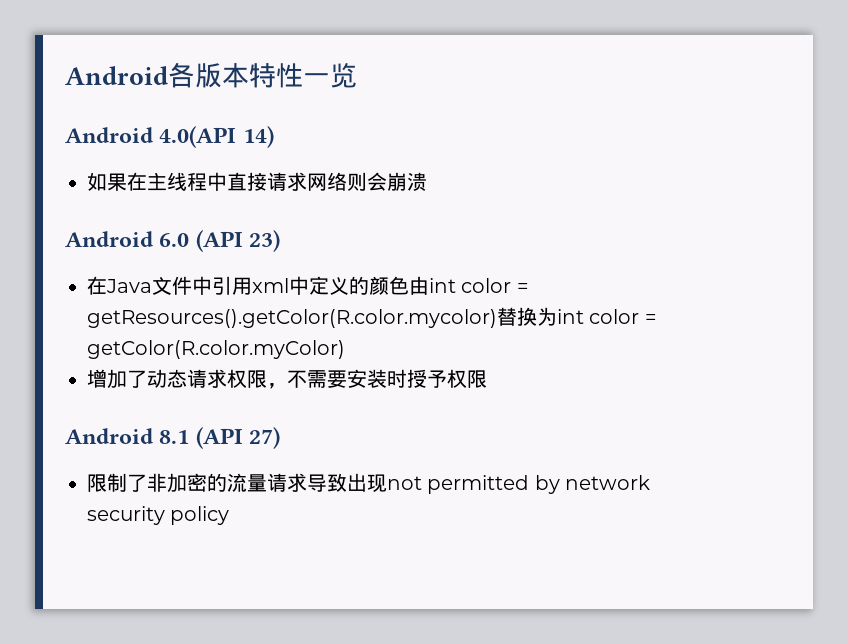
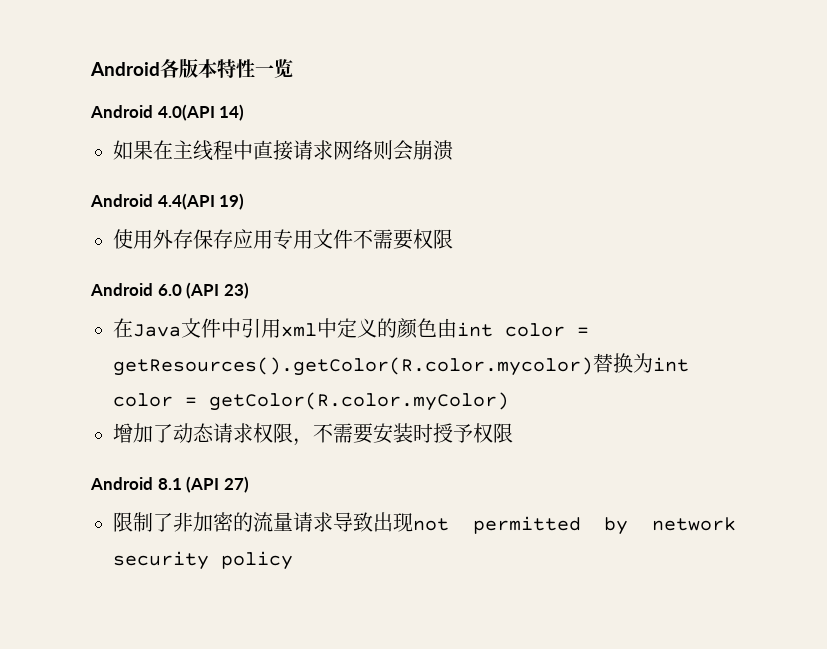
(427, 181) none -> [90,193,245,210] [113,229,453,250] // Android 4.4(API 19) // 使用外存保存应用专用文件不需要权限

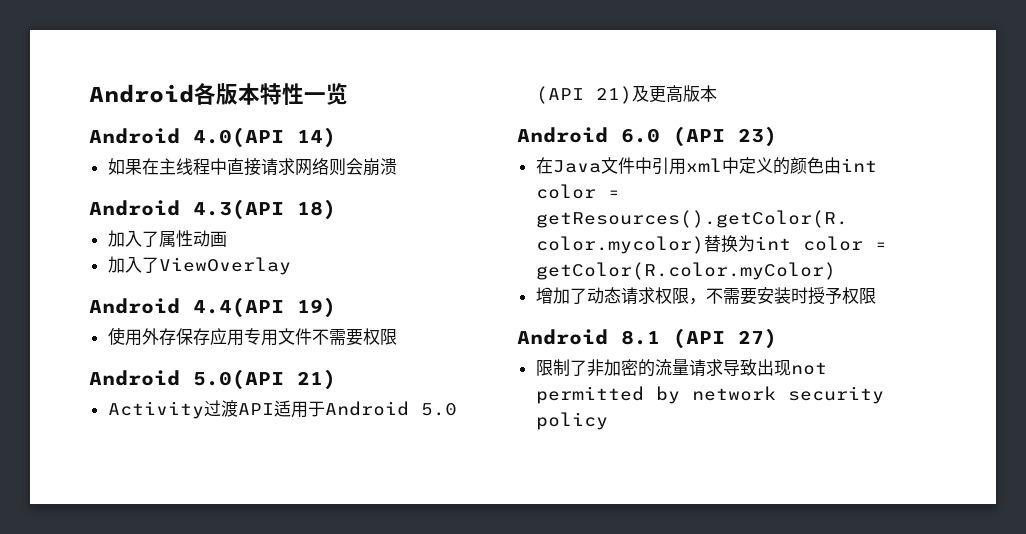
(453, 150) none -> [89,199,336,220] [107,230,227,247] [107,256,291,275] // Android 4.3(API 18) // 加入了属性动画 // 加入了ViewOverlay
(453, 239) none -> [89,369,336,390] [107,400,457,419] [535,85,717,104] // Android 5.0(API 21) // Activity过渡API适用于Android 5.0 (API 21)及更高版本

